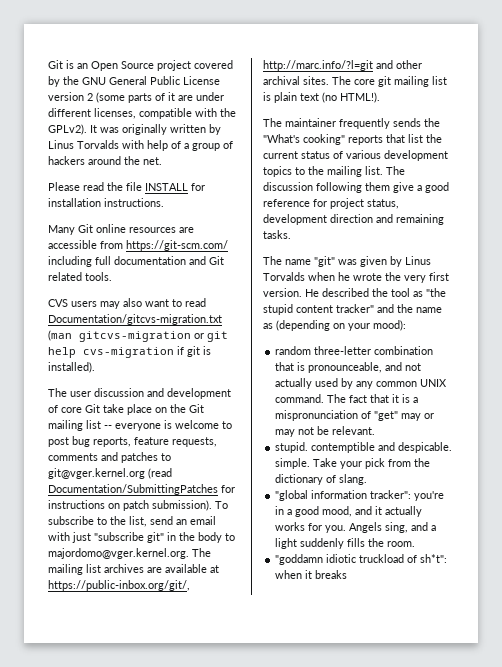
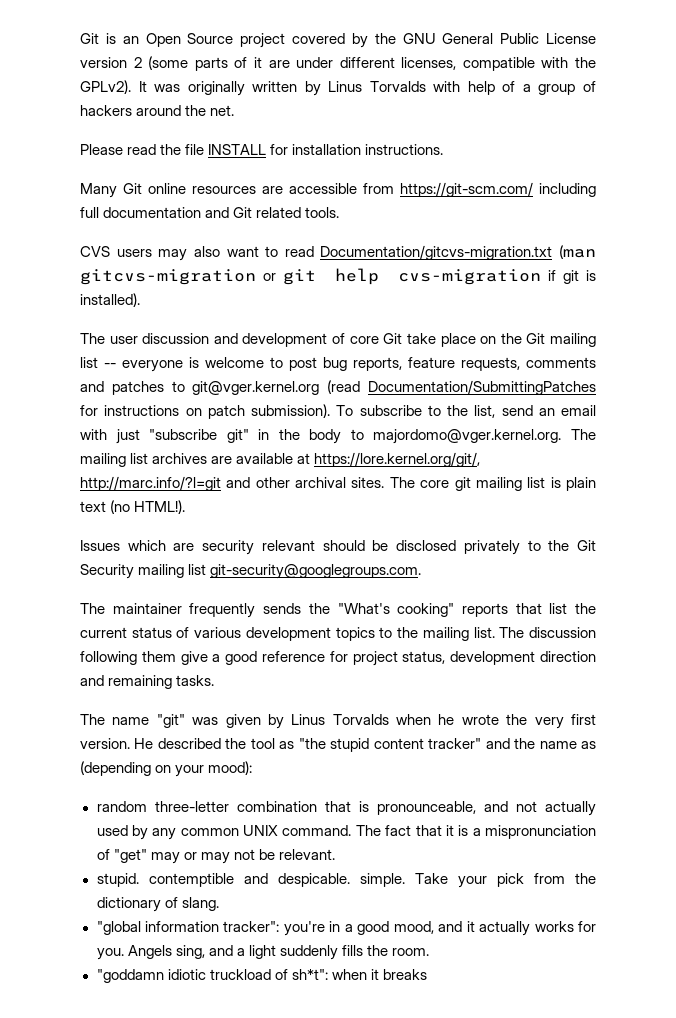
[48,580,190,591] https://public-inbox.org/git/, -> [314,452,481,467] https://lore.kernel.org/git/,
(380, 97) none -> [80,540,597,555] [80,564,422,579] // Issues which are security relevant should be disclosed privately to the Git Security mailing list git-security@googlegroups.com.

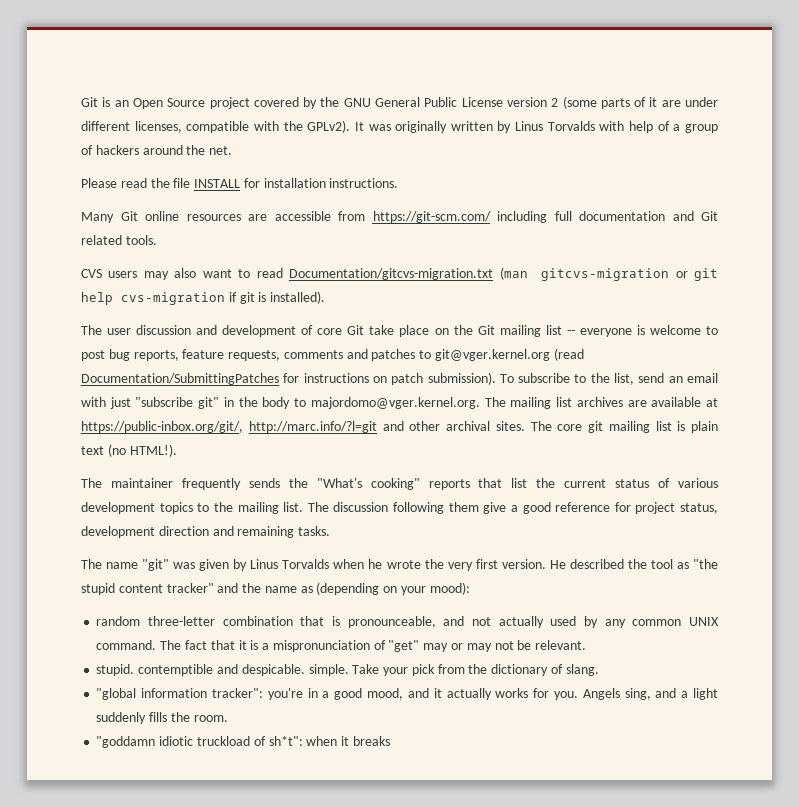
[314,452,481,467] https://lore.kernel.org/git/, -> [81,421,243,433] https://public-inbox.org/git/,
[80,540,597,555] [80,564,422,579] // Issues which are security relevant should be disclosed privately to the Git Security mailing list git-security@googlegroups.com. -> (177, 450) none

